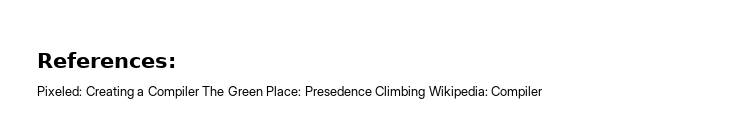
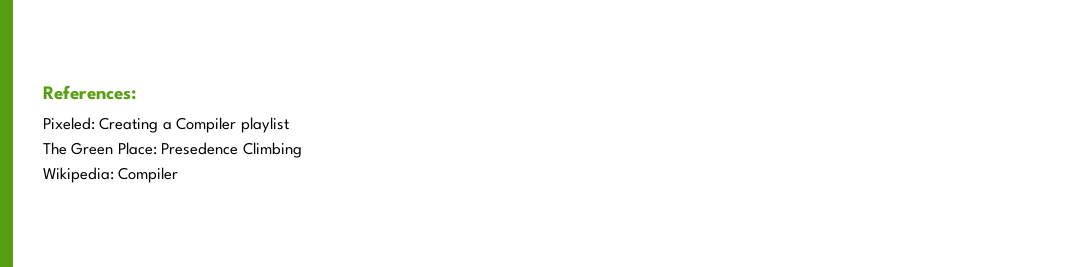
(199, 92) none -> [240,117,289,133] playlist //
(426, 92) none -> (302, 150) //

